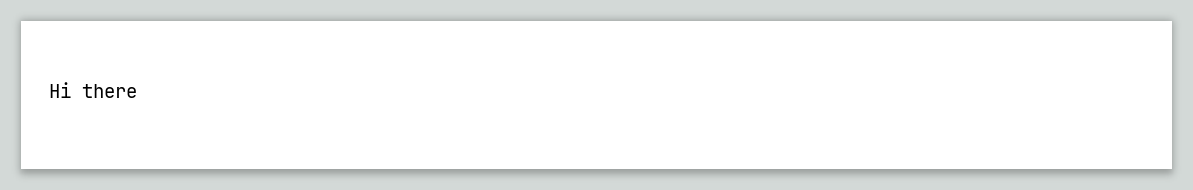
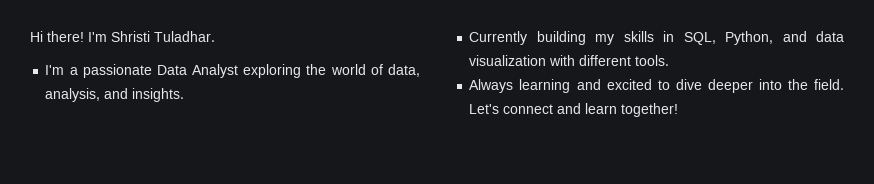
[82,84,137,98] there -> [47,31,215,42] [45,64,421,78] [45,88,185,102] [469,31,844,45] [469,55,670,66] [469,79,844,93] [469,103,679,117] there! I'm Shristi Tuladhar. // I'm a passionate Data Analyst exploring the world of data, analysis, and insights. // Currently building my skills in SQL, Python, and data visualization with different tools. // Always learning and excited to dive deeper into the field. Let's connect and learn together!

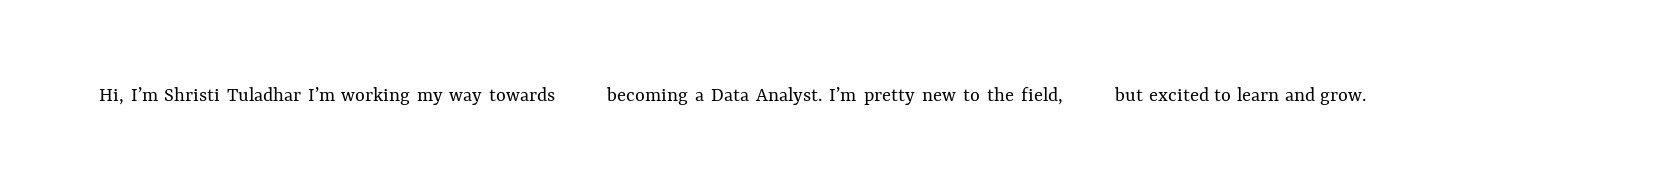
[30,31,215,42] [45,64,421,78] [45,88,185,102] [469,31,844,45] [469,55,670,66] [469,79,844,93] [469,103,679,117] Hi there! I'm Shristi Tuladhar. // I'm a passionate Data Analyst exploring the world of data, analysis, and insights. // Currently building my skills in SQL, Python, and data visualization with different tools. // Always learning and excited to dive deeper into the field. Let's connect and learn together! -> [99,87,1367,105] Hi, I’m Shristi Tuladhar I’m working my way towards becoming a Data Analyst. I’m pretty new to the field, but excited to learn and grow.

